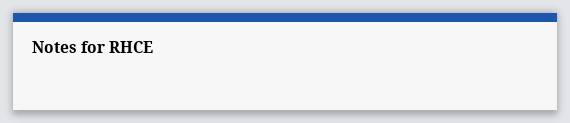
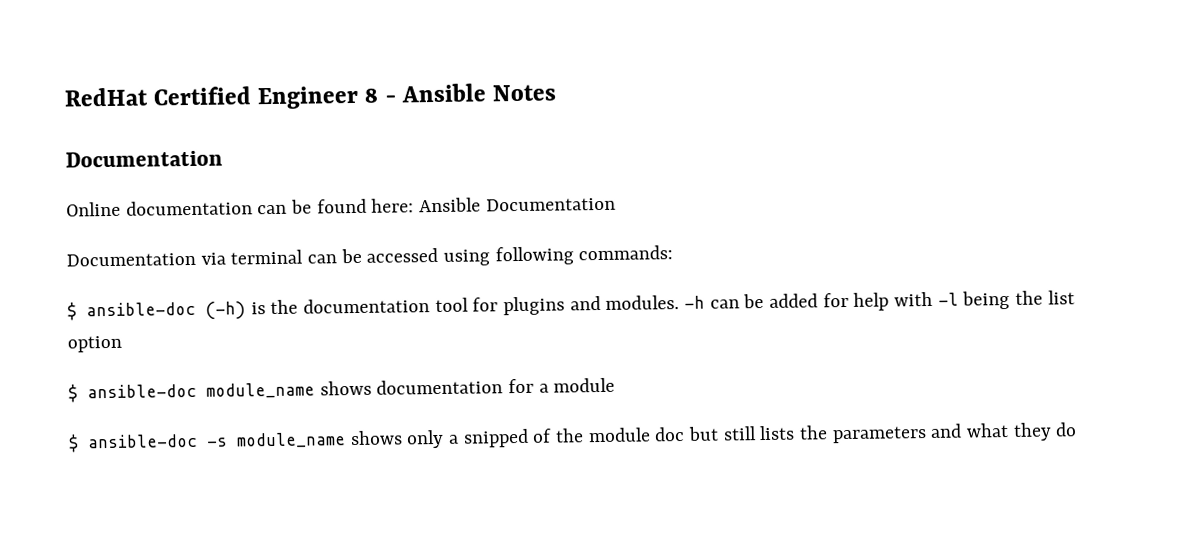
[32,41,154,53] Notes for RHCE -> [64,83,556,110] [65,150,223,168] [66,197,616,217] [66,245,674,267] [67,290,1075,321] [67,335,122,353] [68,377,616,403] [68,422,1078,453] RedHat Certified Engineer 8 - Ansible Notes // Documentation // Online documentation can be found here: Ansible Documentation // Documentation via terminal can be accessed using following commands: // $ ansible-doc (-h) is the documentation tool for plugins and modules. -h can be added for help with -l being the list option // $ ansible-doc module_name shows documentation for a module // $ ansible-doc -s module_name shows only a snipped of the module doc but still lists the parameters and what they do

